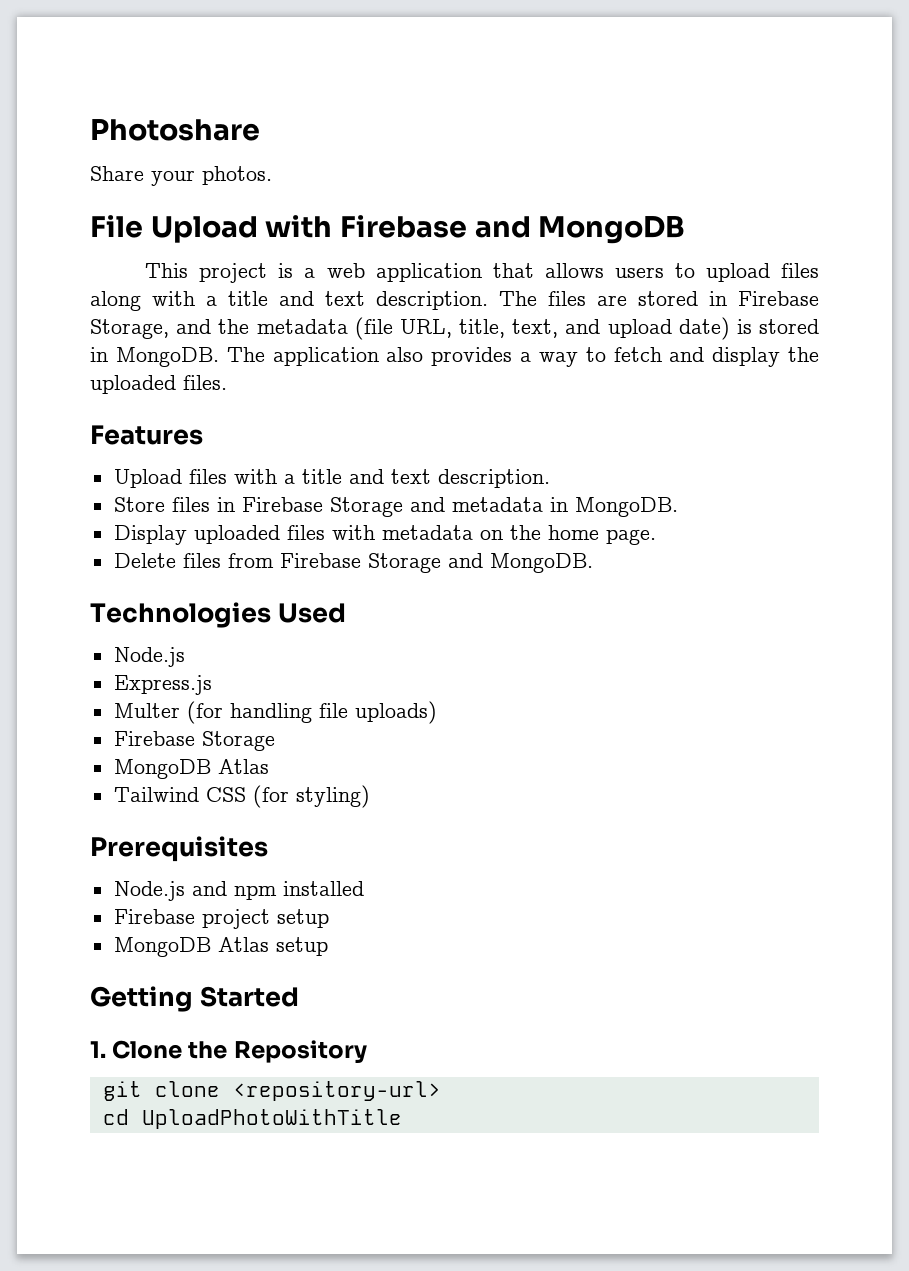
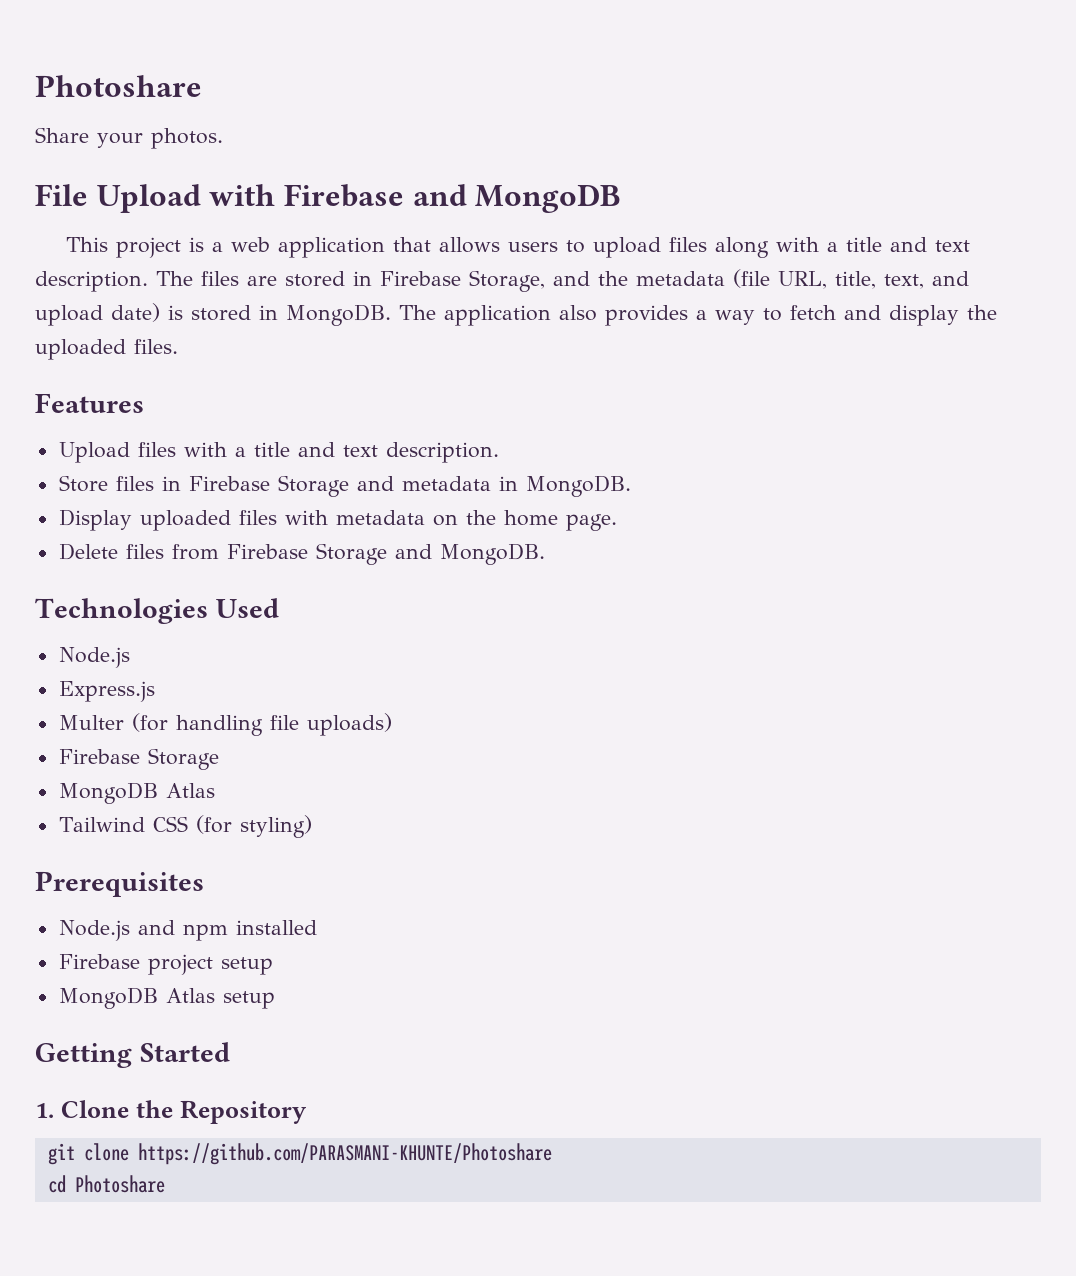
[232,1081,441,1101] <repository-url> -> [137,1143,552,1165] https://github.com/PARASMANI-KHUNTE/Photoshare
[141,1109,402,1129] UploadPhotoWithTitle -> [74,1175,165,1193] Photoshare

